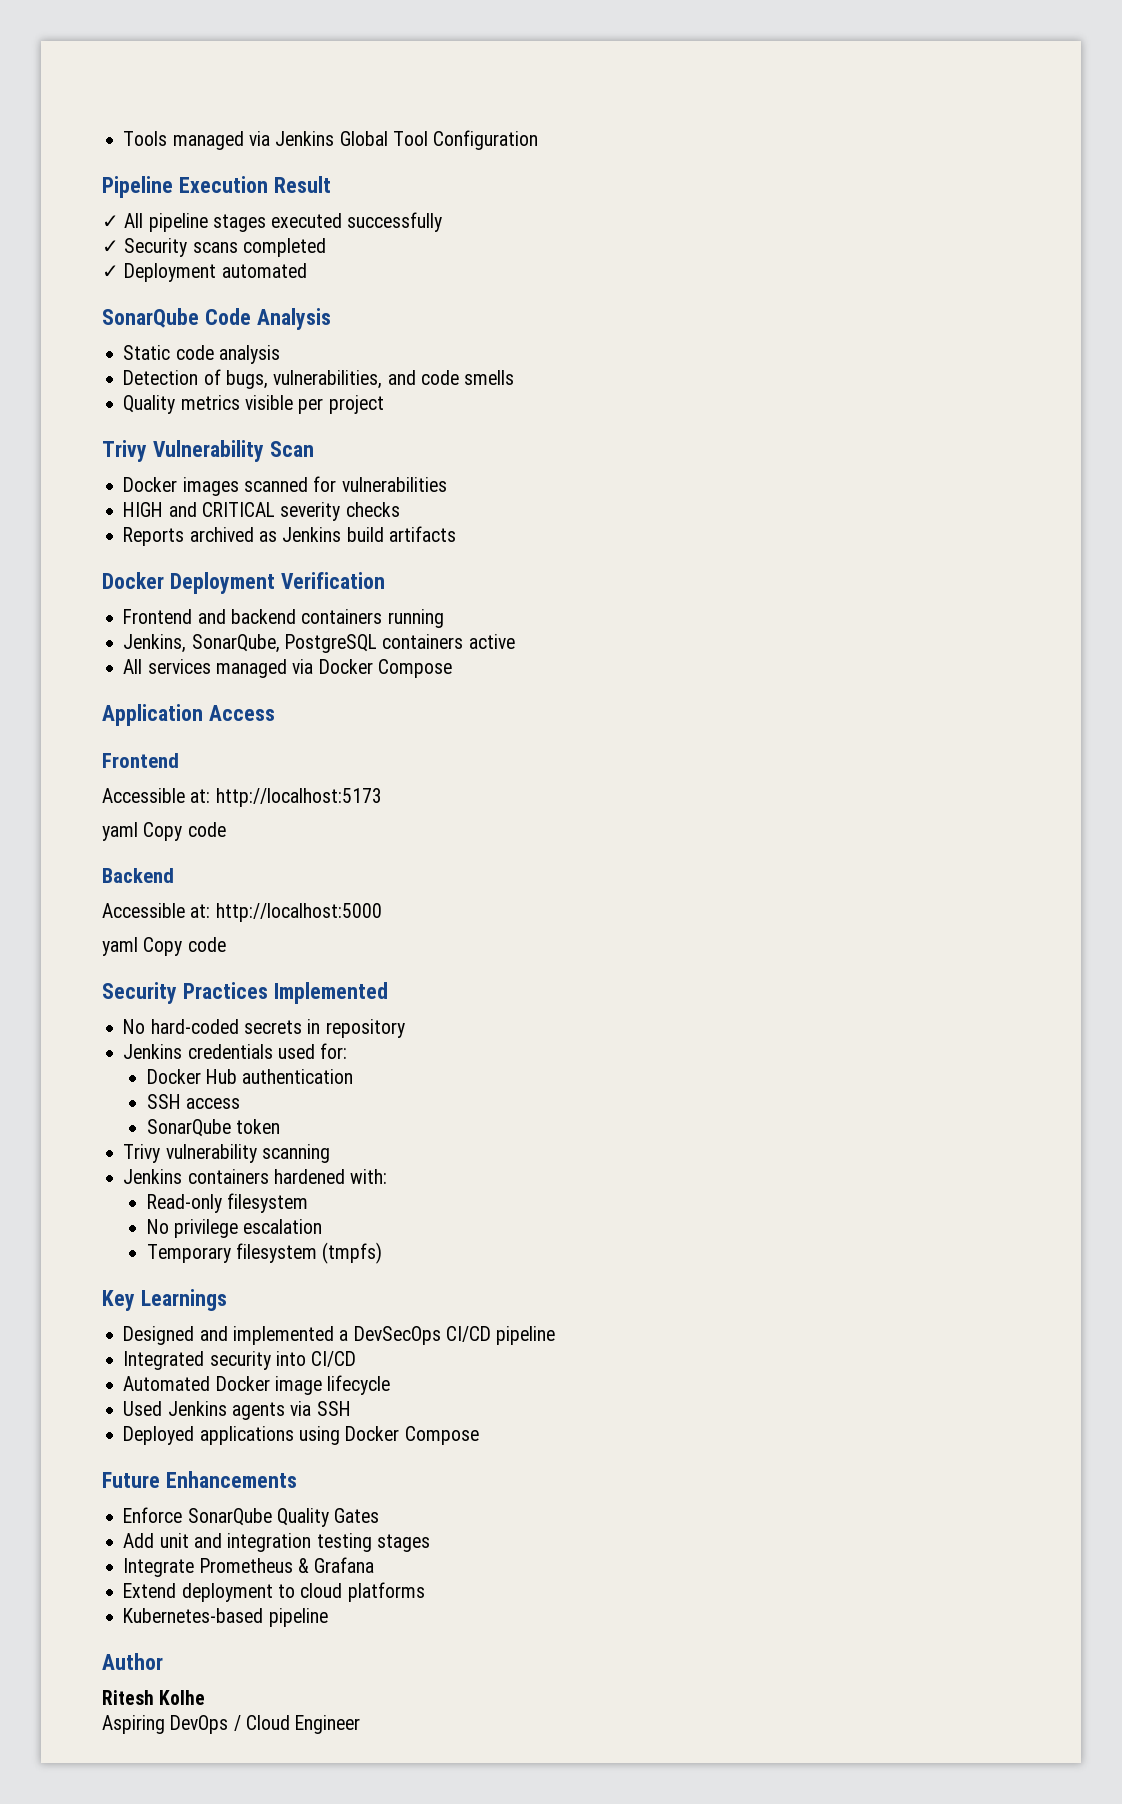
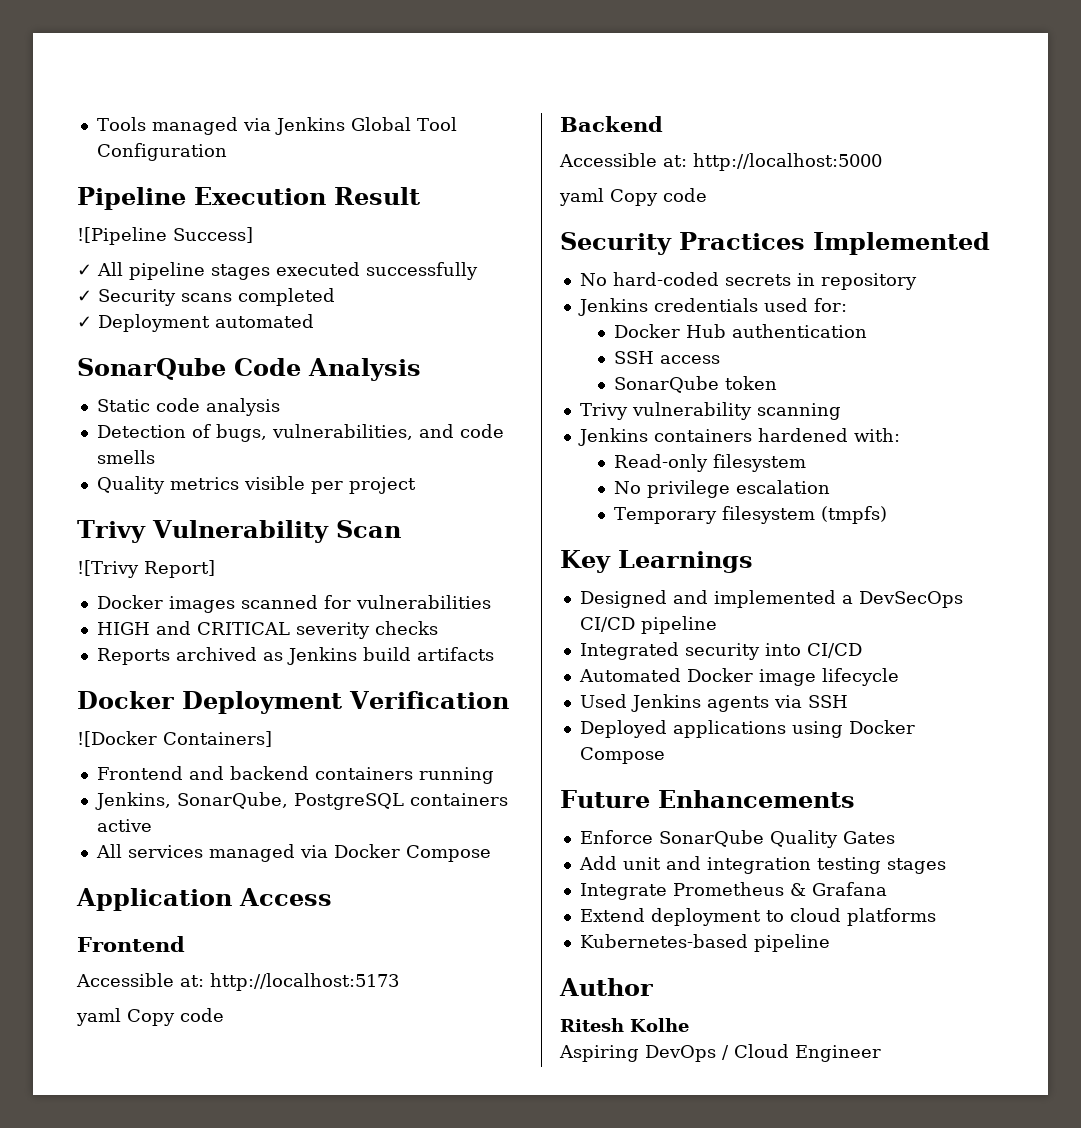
(331, 184) none -> [77,227,253,245] // ![Pipeline Success]
(314, 449) none -> [77,560,215,578] // ![Trivy Report]
(385, 580) none -> [77,731,272,747] // ![Docker Containers]

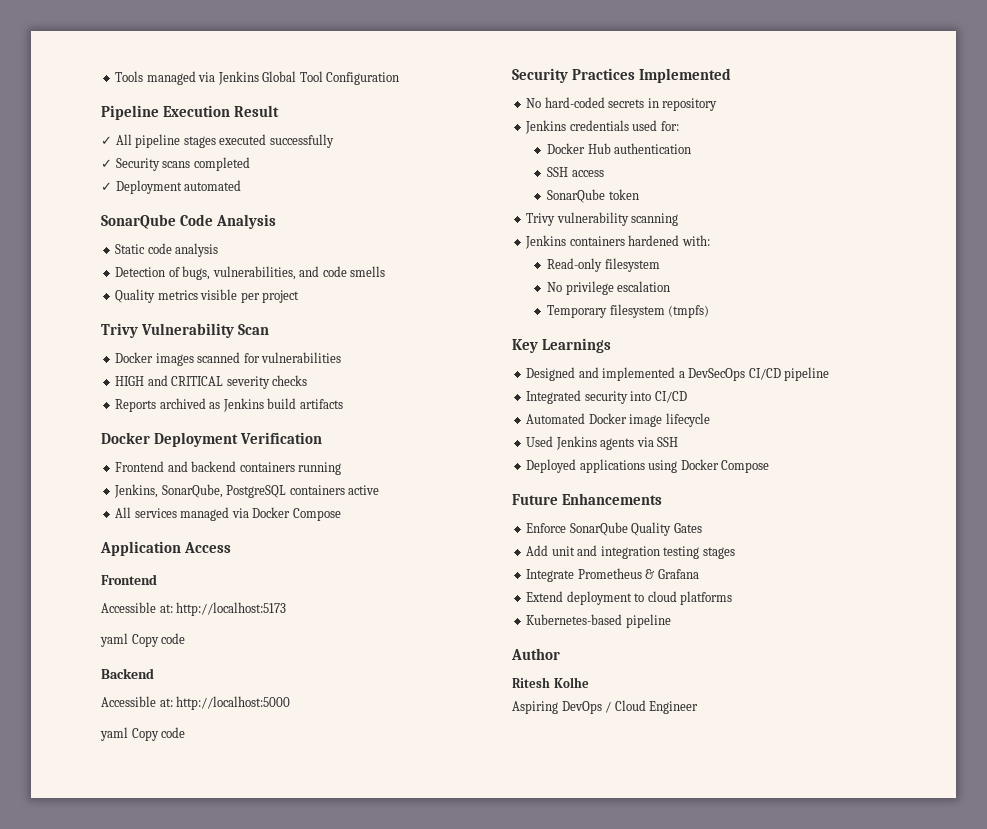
[77,227,253,245] // ![Pipeline Success] -> (279, 111) none
[77,560,215,578] // ![Trivy Report] -> (269, 329) none
[77,731,272,747] // ![Docker Containers] -> (322, 438) none

